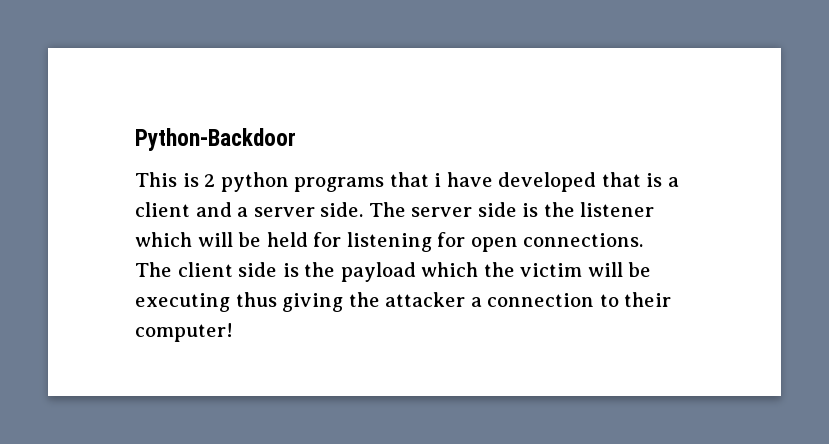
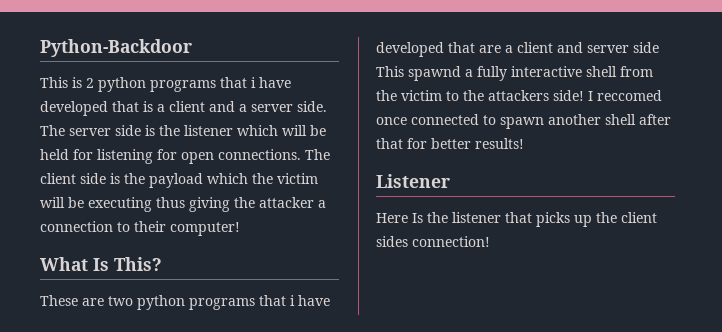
(233, 332) none -> [40,257,162,271] [40,295,330,310] [376,42,659,57] [376,66,653,81] [376,90,662,101] [376,114,671,129] [376,138,524,149] [376,174,450,188] [376,212,657,227] [376,236,490,247] // What Is This? // These are two python programs that i have developed that are a client and server side This spawnd a fully interactive shell from the victim to the attackers side! I reccomed once connected to spawn another shell after that for better results! // Listener // Here Is the listener that picks up the client sides connection!

